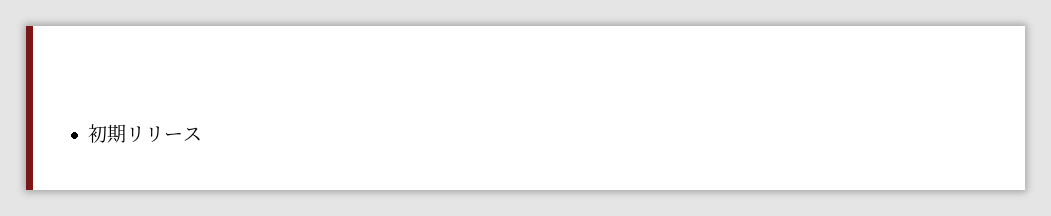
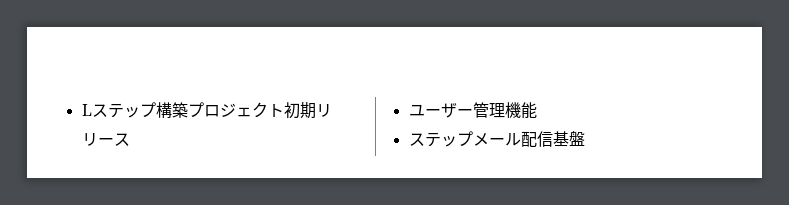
[87,124,202,143] 初期リリース -> [81,102,332,119] [81,133,130,146] [408,102,537,119] [408,131,585,147] Lステップ構築プロジェクト初期リリース // ユーザー管理機能 // ステップメール配信基盤

